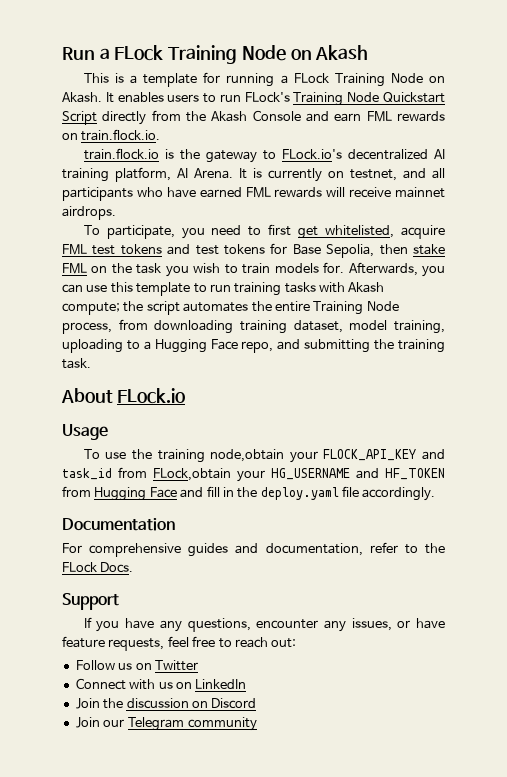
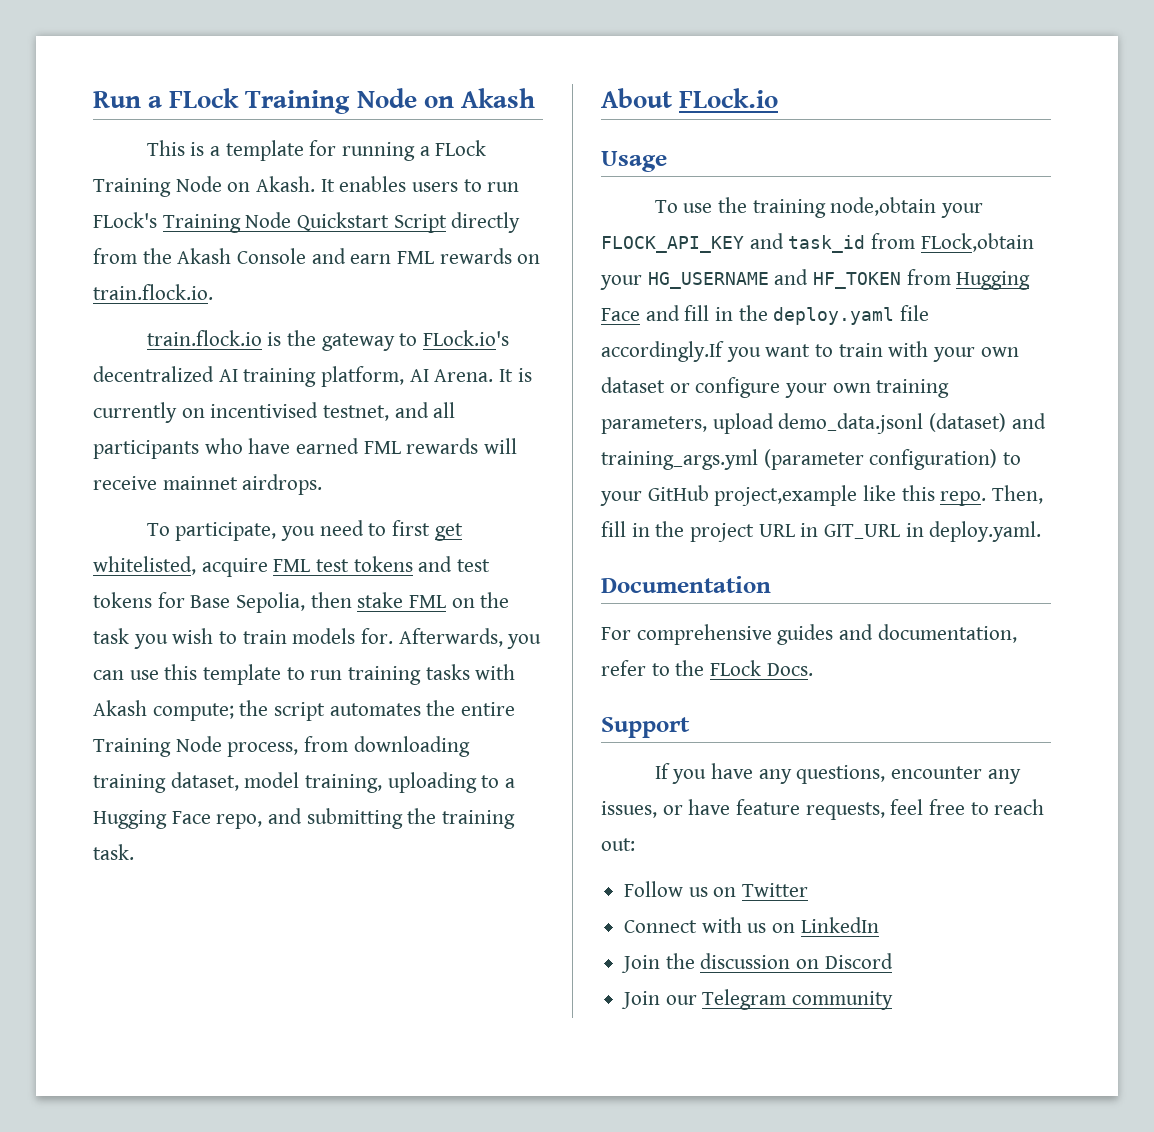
(344, 174) none -> [210,402,319,418] incentivised
[362,487,436,501] accordingly. -> [601,341,1019,362] [601,377,950,398] [601,413,1046,434] [601,449,1022,470] [600,485,1044,506] [601,521,1042,542] accordingly.If you want to train with your own dataset or configure your own training parameters, upload demo_data.jsonl (dataset) and training_args.yml (parameter configuration) to your GitHub project,example like this repo. Then, fill in the project URL in GIT_URL in deploy.yaml.

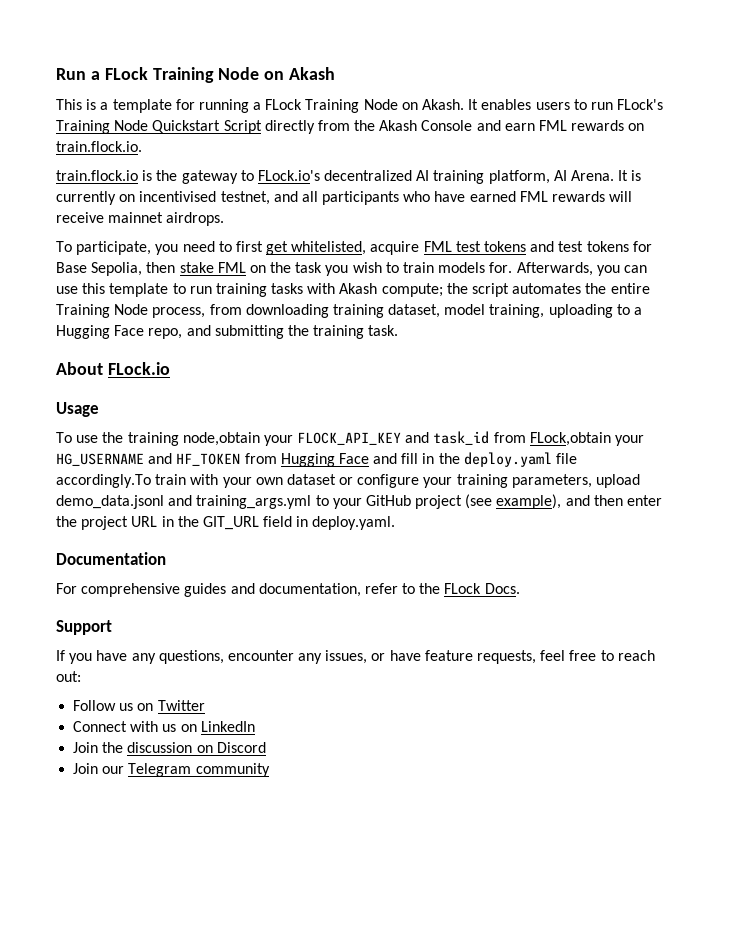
[601,341,834,362] accordingly.If you want to -> [56,474,151,488] accordingly.To
[832,383,871,393] own -> (453, 482) none
[929,413,1007,432] (dataset) -> (164, 502) none
[763,449,998,470] (parameter configuration) -> (312, 502) none
[714,485,1044,506] [601,521,650,537] project,example like this repo. Then, fill in -> [415,494,663,509] project (see example), and then enter
[824,524,901,539] GIT_URL -> [177,516,293,530] the GIT_URL field

